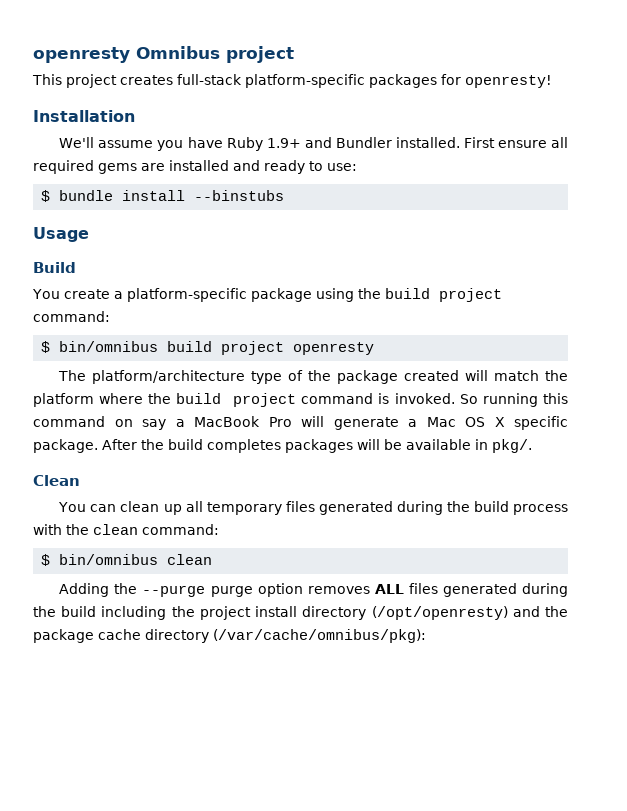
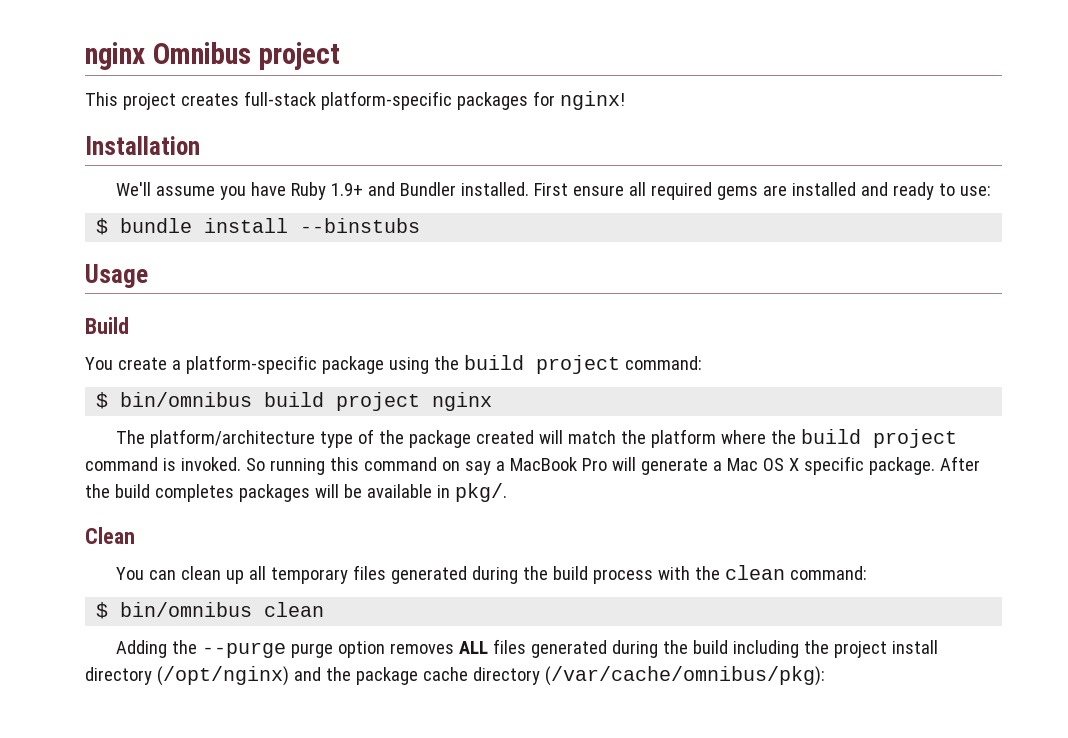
[33,47,130,63] openresty -> [85,42,145,70] nginx
[465,75,552,88] openresty! -> [559,91,625,110] nginx!
[293,342,375,355] openresty -> [432,392,493,411] nginx
[371,606,508,620] (/opt/openresty) -> [156,666,289,686] (/opt/nginx)

